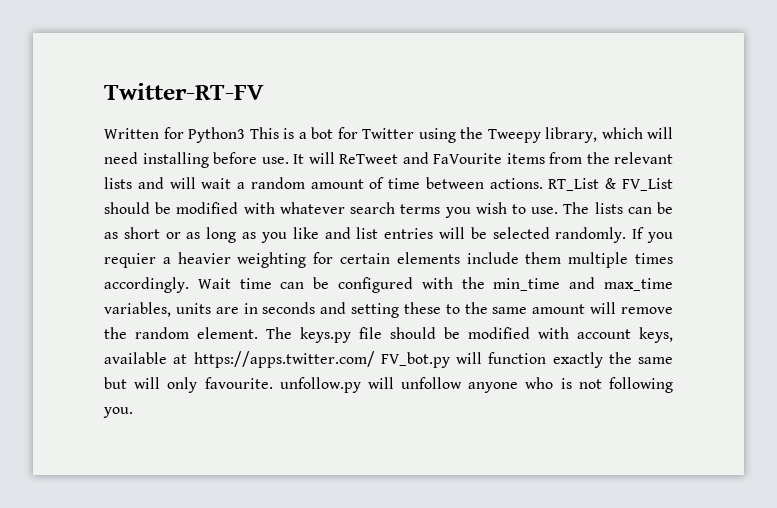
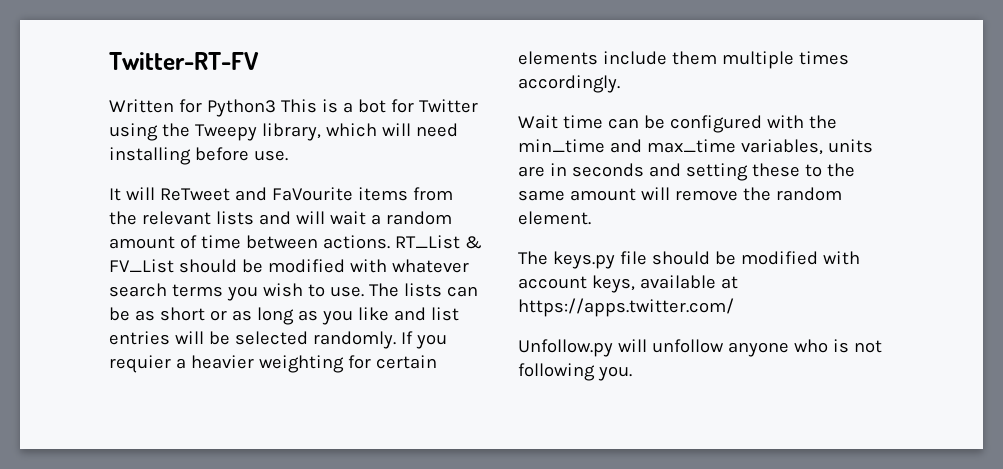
(289, 160) none -> (288, 155) //
(189, 285) none -> (620, 84) //
(258, 333) none -> (591, 218) //
[380,352,673,368] [104,377,361,393] FV_bot.py will function exactly the same but will only favourite. unfollow.py -> [518,339,613,357] // Unfollow.py

